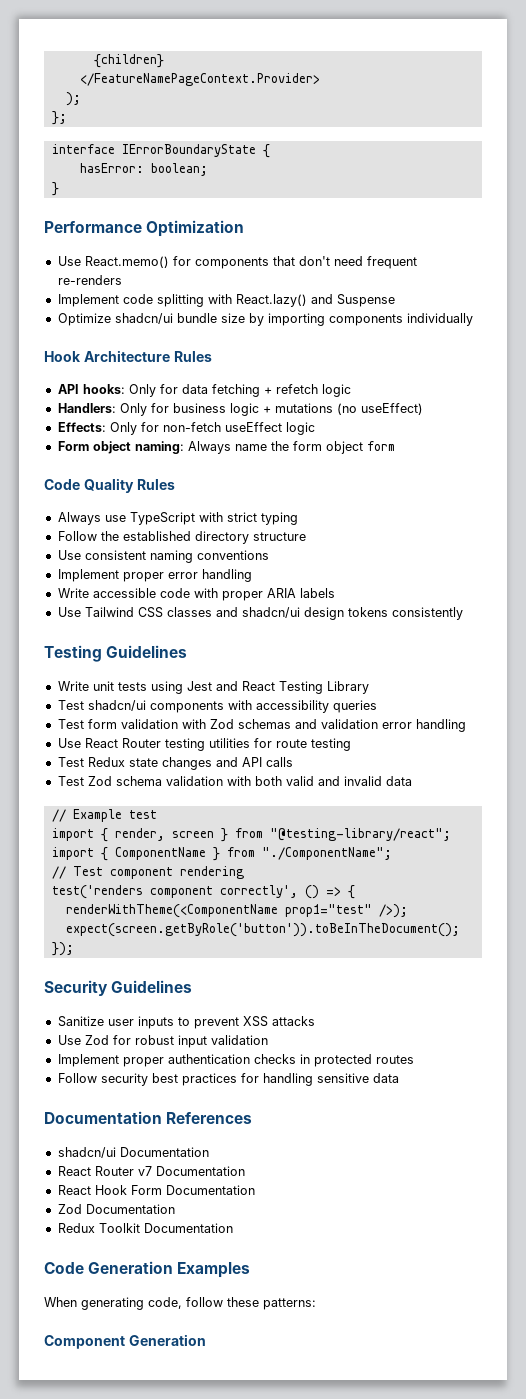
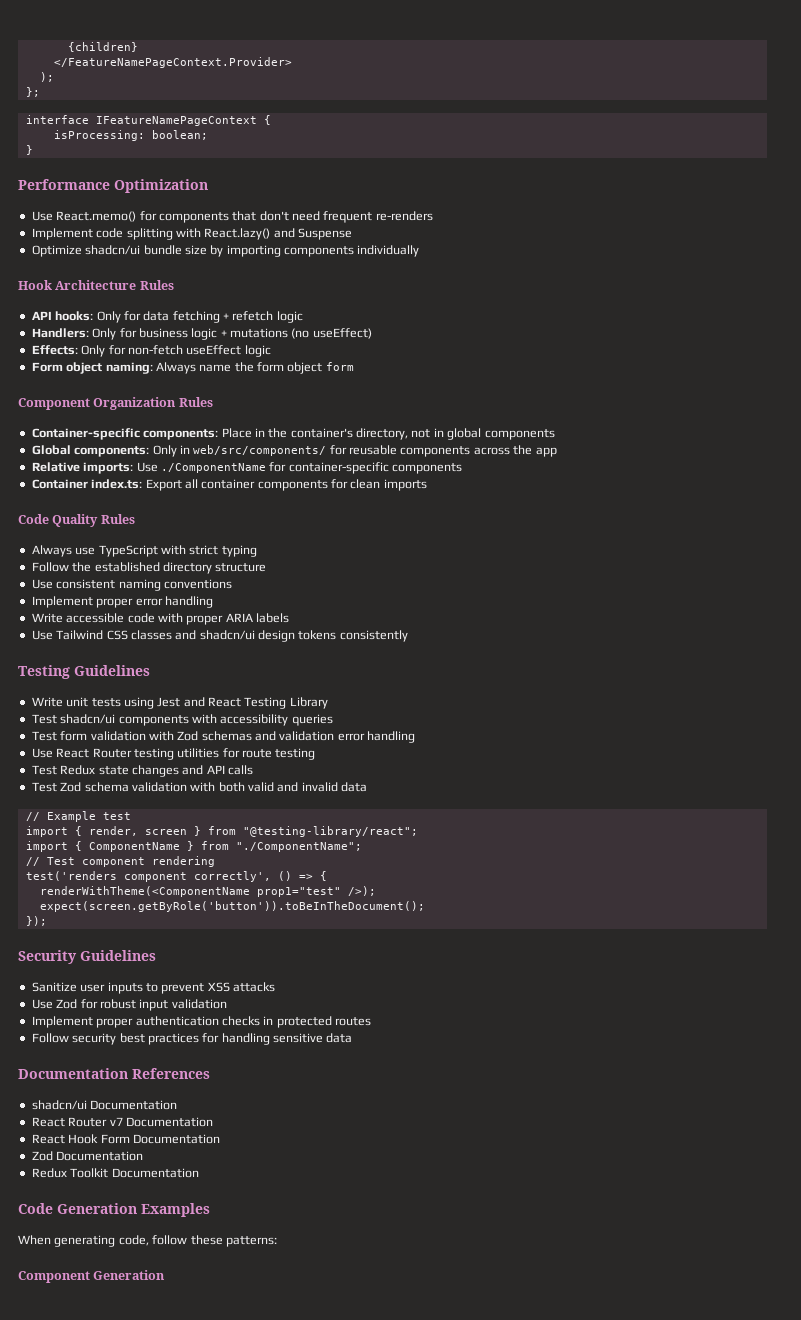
[121,144,270,158] [79,163,144,173] IErrorBoundaryState { // hasError: -> [95,115,271,126] [53,130,145,141] IFeatureNamePageContext { // isProcessing:
(395, 446) none -> [18,397,213,410] [31,428,555,440] [31,445,557,457] [31,462,462,474] [31,479,427,491] // Component Organization Rules // Container-specific components: Place in the container's directory, not in global components // Global components: Only in web/src/components/ for reusable components across the app // Relative imports: Use ./ComponentName for container-specific components // Container index.ts: Export all container components for clean imports

